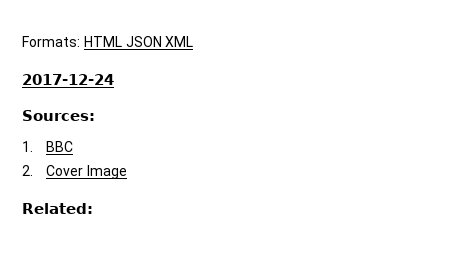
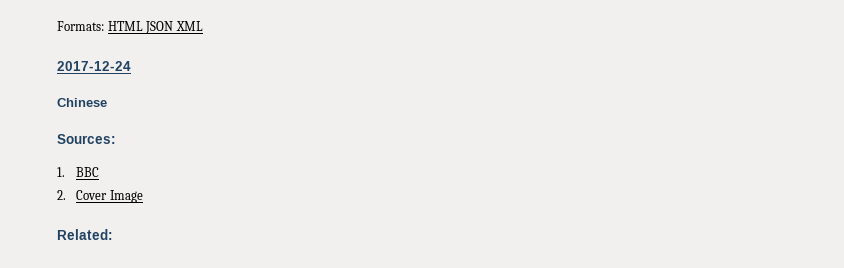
(114, 79) none -> [57,98,107,107] // Chinese

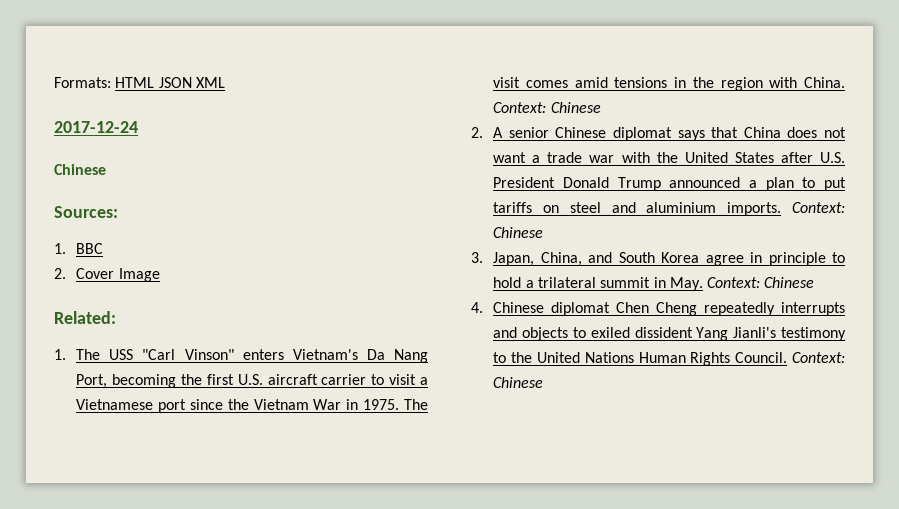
(113, 234) none -> [54,349,429,363] [76,374,428,388] [76,399,429,413] [493,77,845,91] [493,102,601,113] [471,127,846,141] [493,152,845,163] [493,177,846,191] [493,202,845,216] [493,227,544,238] [471,252,845,266] [493,277,815,291] [471,302,845,316] [493,327,846,341] [493,352,845,366] [493,377,544,388] // 1. The USS "Carl Vinson" enters Vietnam's Da Nang Port, becoming the first U.S. aircraft carrier to visit a Vietnamese port since the Vietnam War in 1975. The visit comes amid tensions in the region with China. Context: Chinese // 2. A senior Chinese diplomat says that China does not want a trade war with the United States after U.S. President Donald Trump announced a plan to put tariffs on steel and aluminium imports. Context: Chinese // 3. Japan, China, and South Korea agree in principle to hold a trilateral summit in May. Context: Chinese // 4. Chinese diplomat Chen Cheng repeatedly interrupts and objects to exiled dissident Yang Jianli's testimony to the United Nations Human Rights Council. Context: Chinese

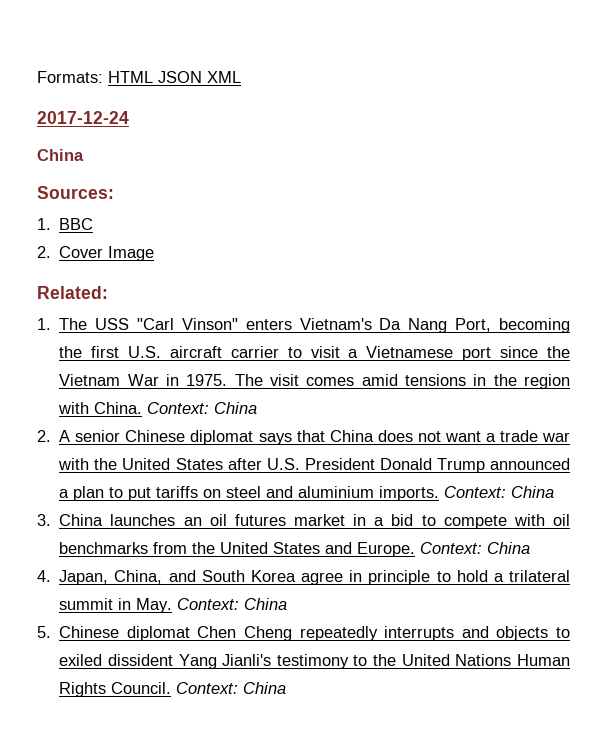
[54,164,106,175] Chinese -> [37,149,84,161] China
[550,102,601,113] Chinese -> [214,402,258,414] China
[493,227,544,238] [471,252,483,263] Chinese // 3. -> [511,486,555,498] [37,514,570,529] [59,542,531,557] [37,570,51,582] China // 3. China launches an oil futures market in a bid to compete with oil benchmarks from the United States and Europe. Context: China // 4.
[764,277,815,288] [471,302,483,313] Chinese // 4. -> [244,598,288,610] [37,626,51,638] China // 5.
[493,377,544,388] Chinese -> [243,682,287,694] China

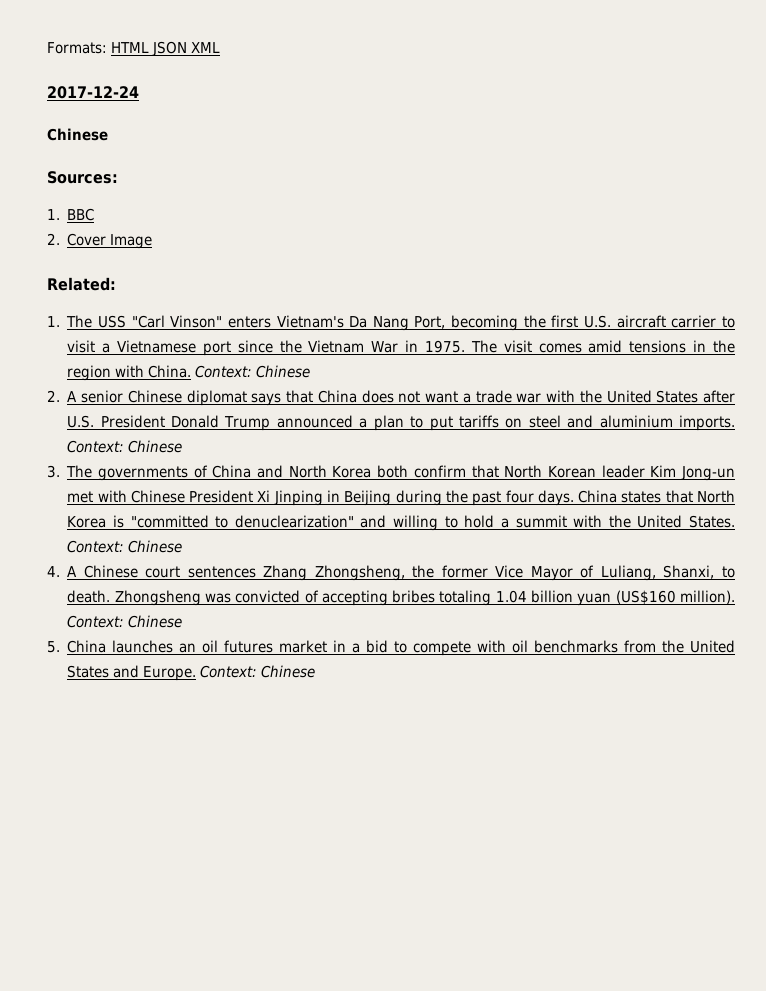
[37,149,84,161] China -> [47,128,108,141] Chinese
[214,402,258,414] China -> [256,365,311,378] Chinese
[511,486,555,498] [37,514,51,526] China // 3. -> [128,440,183,453] [47,465,735,481] [67,490,735,506] [67,515,735,531] [67,540,183,553] [47,565,735,581] [67,590,735,606] [67,615,183,628] [47,641,60,653] Chinese // 3. The governments of China and North Korea both confirm that North Korean leader Kim Jong-un met with Chinese President Xi Jinping in Beijing during the past four days. China states that North Korea is "committed to denuclearization" and willing to hold a summit with the United States. Context: Chinese // 4. A Chinese court sentences Zhang Zhongsheng, the former Vice Mayor of Luliang, Shanxi, to death. Zhongsheng was convicted of accepting bribes totaling 1.04 billion yuan (US$160 million). Context: Chinese // 5.
[487,542,531,554] [37,570,571,585] [59,598,288,613] [37,626,570,641] [59,654,571,669] [59,682,287,697] China // 4. Japan, China, and South Korea agree in principle to hold a trilateral summit in May. Context: China // 5. Chinese diplomat Chen Cheng repeatedly interrupts and objects to exiled dissident Yang Jianli's testimony to the United Nations Human Rights Council. Context: China -> [261,665,316,678] Chinese

